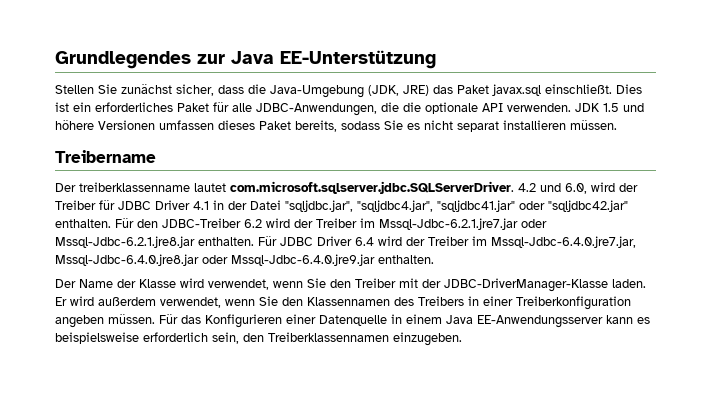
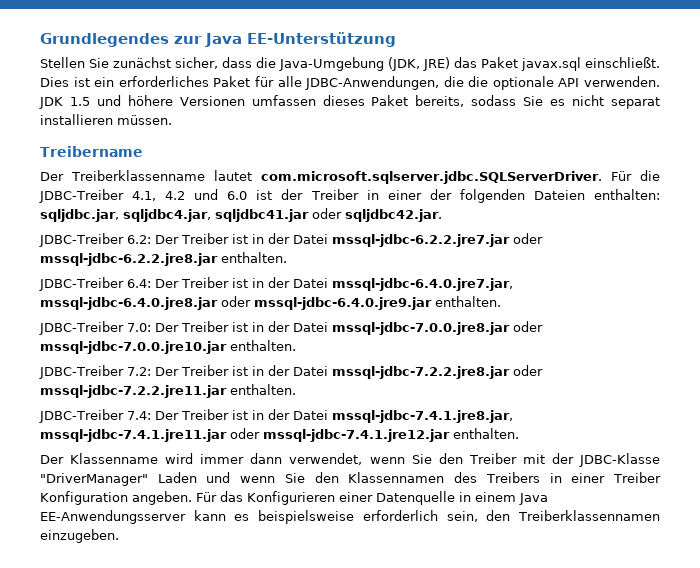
[79,182,190,192] treiberklassenname -> [71,170,206,181] Treiberklassenname
[518,182,638,194] [55,200,628,212] [55,218,547,230] [55,236,636,248] [55,254,434,266] [55,278,204,288] 4.2 und 6.0, wird der Treiber für JDBC Driver 4.1 in der Datei "sqljdbc.jar", "sqljdbc4.jar", "sqljdbc41.jar" oder "sqljdbc42.jar" enthalten. Für den JDBC-Treiber 6.2 wird der Treiber im Mssql-Jdbc-6.2.1.jre7.jar oder Mssql-Jdbc-6.2.1.jre8.jar enthalten. Für JDBC Driver 6.4 wird der Treiber im Mssql-Jdbc-6.4.0.jre7.jar, Mssql-Jdbc-6.4.0.jre8.jar oder Mssql-Jdbc-6.4.0.jre9.jar enthalten. // Der Name der Klasse wird -> [610,170,660,181] [39,189,660,203] [40,208,442,222] [39,233,543,247] [40,252,287,266] [39,277,513,291] [40,296,501,310] [39,321,543,335] [40,340,296,354] [39,365,543,379] [40,384,296,398] [39,409,513,423] [40,428,519,442] [40,453,283,464] Für die JDBC-Treiber 4.1, 4.2 und 6.0 ist der Treiber in einer der folgenden Dateien enthalten: sqljdbc.jar, sqljdbc4.jar, sqljdbc41.jar oder sqljdbc42.jar. // JDBC-Treiber 6.2: Der Treiber ist in der Datei mssql-jdbc-6.2.2.jre7.jar oder mssql-jdbc-6.2.2.jre8.jar enthalten. // JDBC-Treiber 6.4: Der Treiber ist in der Datei mssql-jdbc-6.4.0.jre7.jar, mssql-jdbc-6.4.0.jre8.jar oder mssql-jdbc-6.4.0.jre9.jar enthalten. // JDBC-Treiber 7.0: Der Treiber ist in der Datei mssql-jdbc-7.0.0.jre8.jar oder mssql-jdbc-7.0.0.jre10.jar enthalten. // JDBC-Treiber 7.2: Der Treiber ist in der Datei mssql-jdbc-7.2.2.jre8.jar oder mssql-jdbc-7.2.2.jre11.jar enthalten. // JDBC-Treiber 7.4: Der Treiber ist in der Datei mssql-jdbc-7.4.1.jre8.jar, mssql-jdbc-7.4.1.jre11.jar oder mssql-jdbc-7.4.1.jre12.jar enthalten. // Der Klassenname wird immer dann
[444,278,646,292] [55,296,221,308] JDBC-DriverManager-Klasse laden. Er wird außerdem verwendet, -> [579,453,660,467] [40,472,231,486] JDBC-Klasse "DriverManager" Laden und
[516,296,631,310] [55,314,155,328] Treiberkonfiguration angeben müssen. -> [613,472,662,483] [40,491,192,505] Treiber Konfiguration angeben.

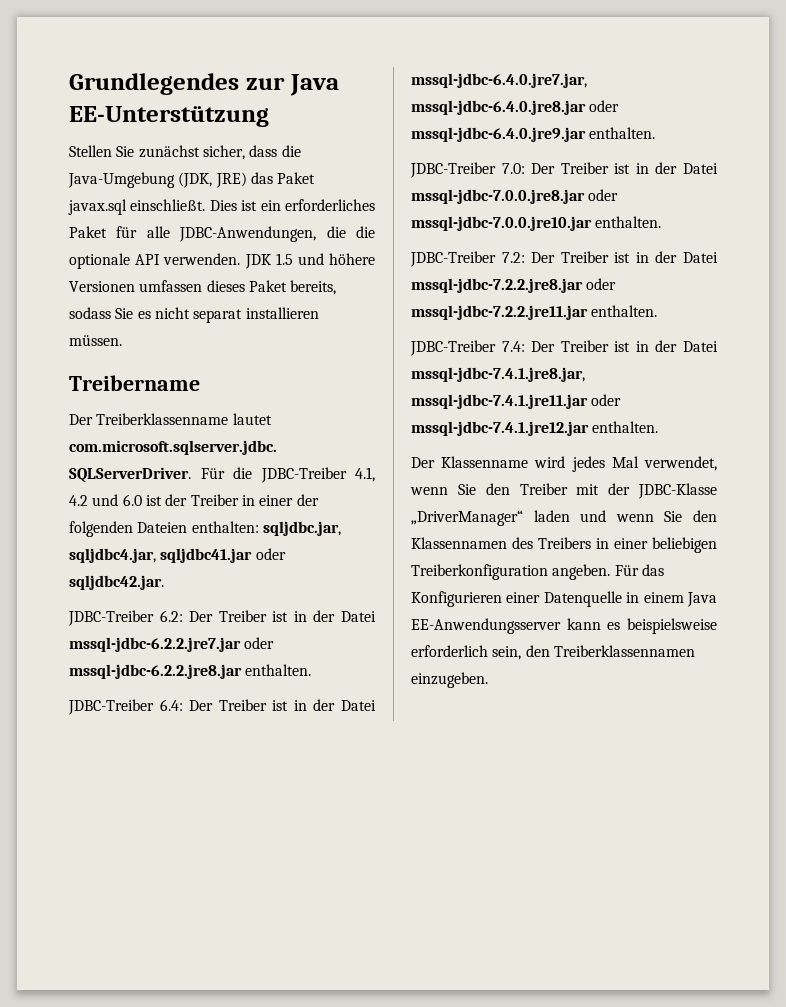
[200,453,283,464] immer dann -> [571,456,639,472] jedes Mal
[40,472,197,486] "DriverManager" Laden -> [411,510,570,526] „DriverManager“ laden
[613,472,662,483] [40,491,128,505] Treiber Konfiguration -> [652,537,717,553] [411,564,548,580] beliebigen Treiberkonfiguration

